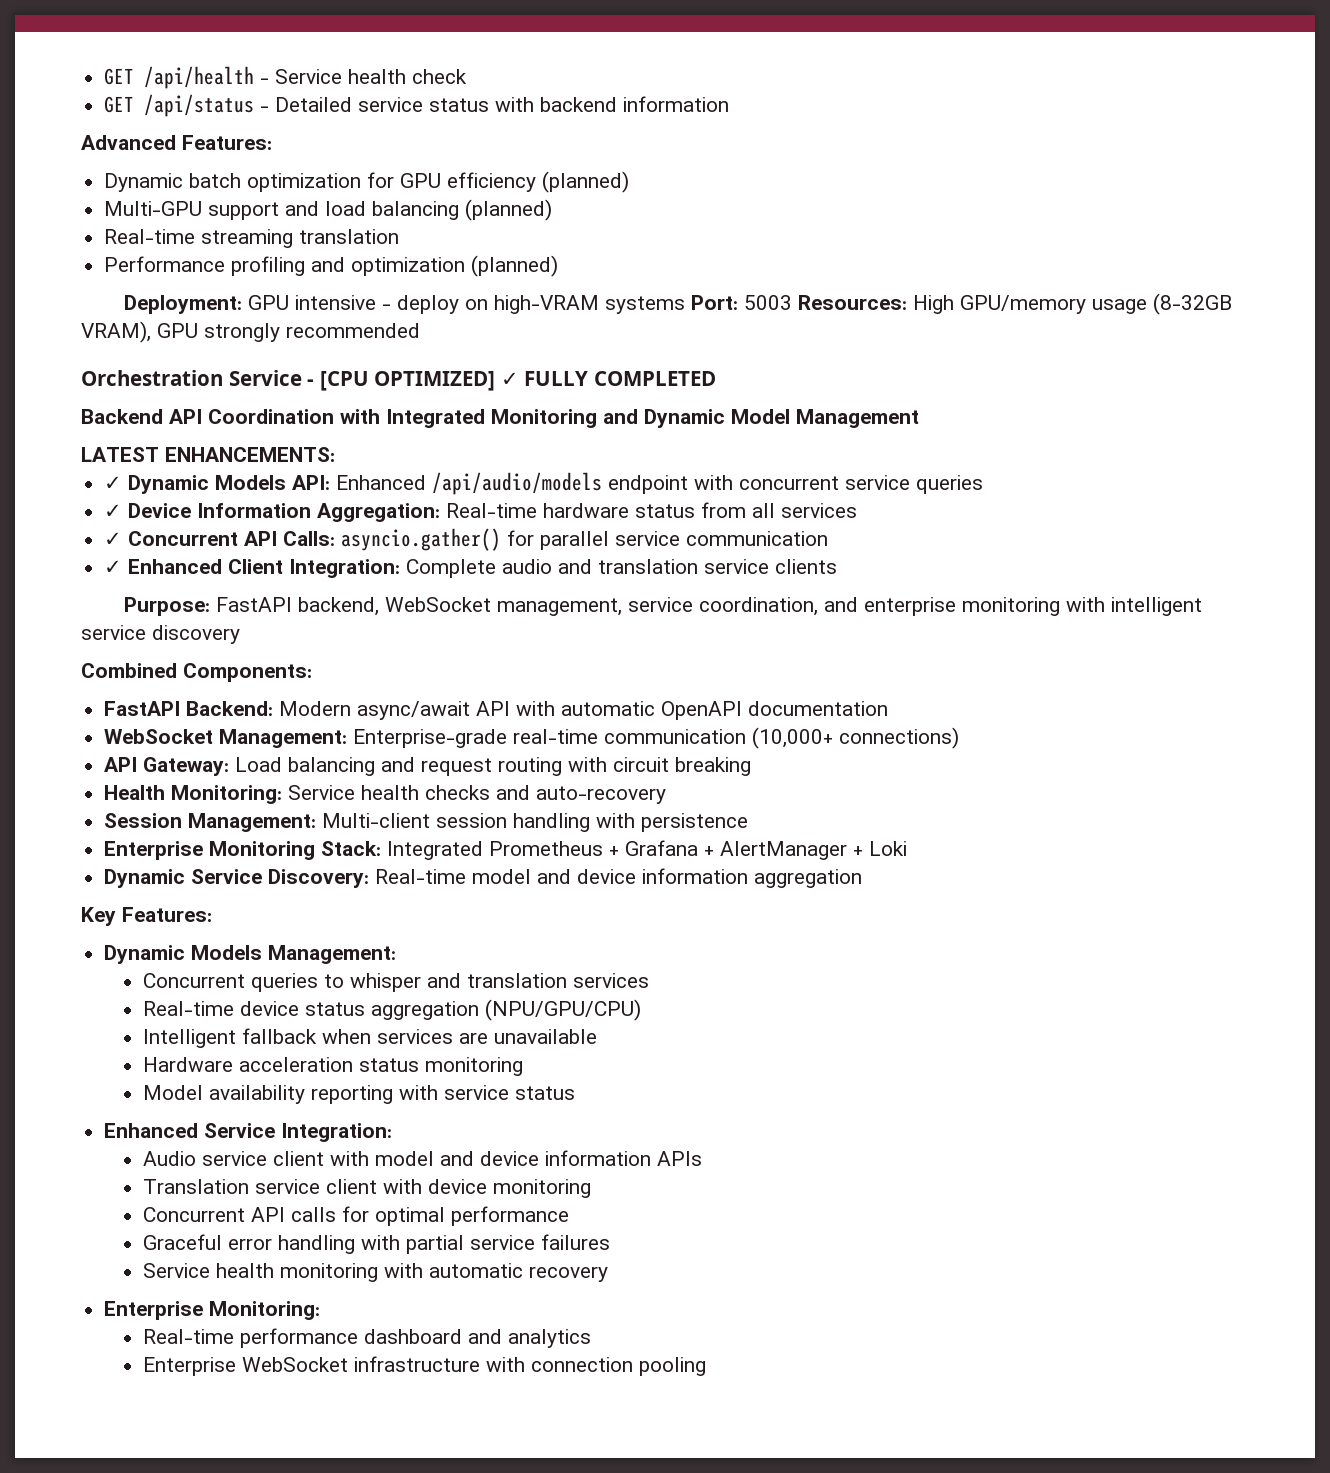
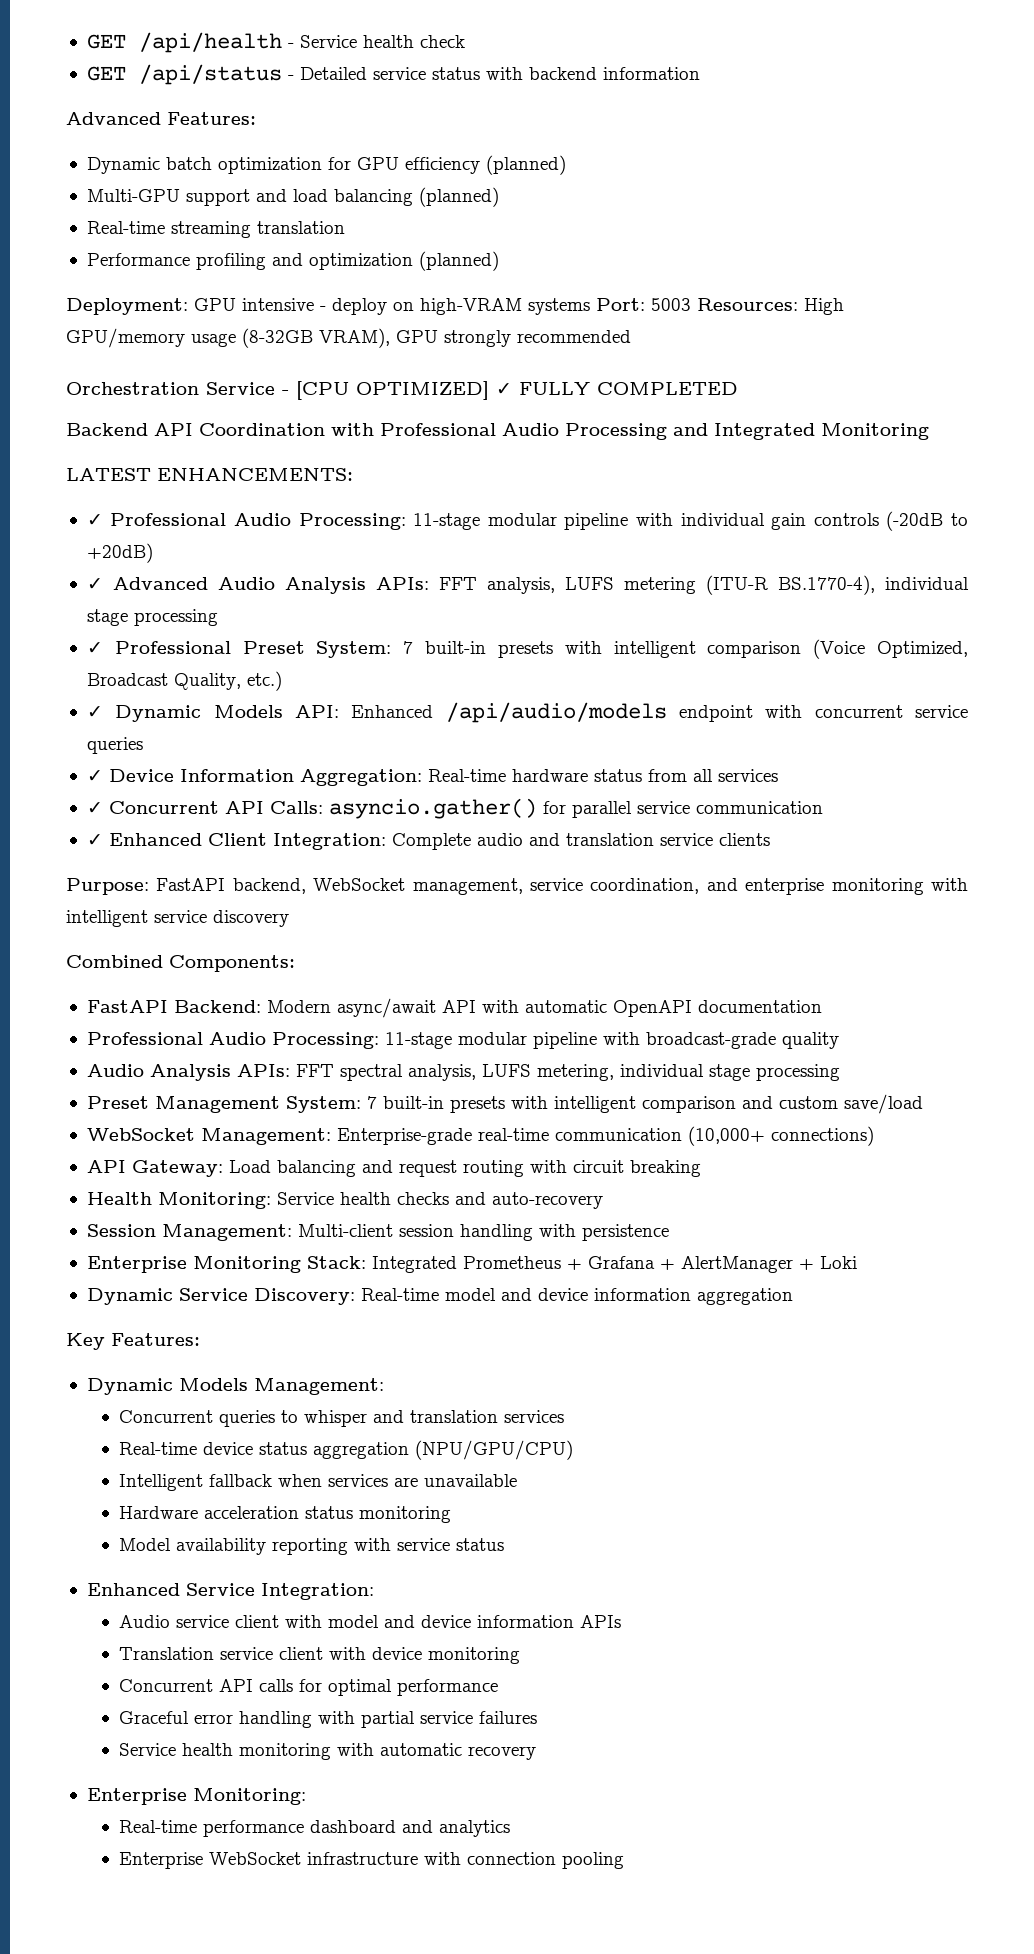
[386,409,919,428] [81,447,335,462] Integrated Monitoring and Dynamic Model Management // LATEST ENHANCEMENTS: -> [380,423,929,440] [66,468,353,481] [86,511,969,531] [86,543,153,563] [86,575,969,595] [86,609,218,626] [86,639,969,659] [86,671,282,691] Professional Audio Processing and Integrated Monitoring // LATEST ENHANCEMENTS: // ✓ Professional Audio Processing: 11-stage modular pipeline with individual gain controls (-20dB to +20dB) // ✓ Advanced Audio Analysis APIs: FFT analysis, LUFS metering (ITU-R BS.1770-4), individual stage processing // ✓ Professional Preset System: 7 built-in presets with intelligent comparison (Voice Optimized, Broadcast Quality, etc.)
(889, 708) none -> [86,1032,839,1049] [86,1064,840,1081] [86,1094,923,1114] // Professional Audio Processing: 11-stage modular pipeline with broadcast-grade quality // Audio Analysis APIs: FFT spectral analysis, LUFS metering, individual stage processing // Preset Management System: 7 built-in presets with intelligent comparison and custom save/load

